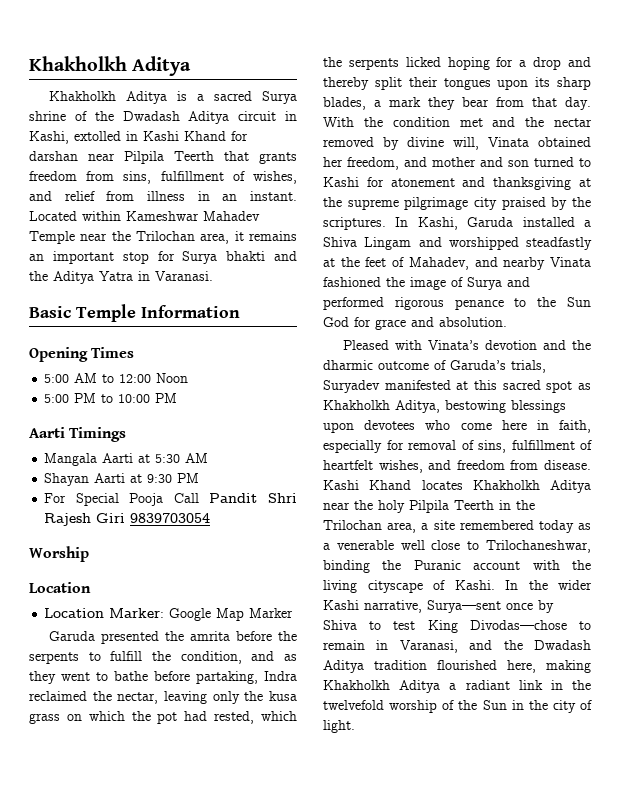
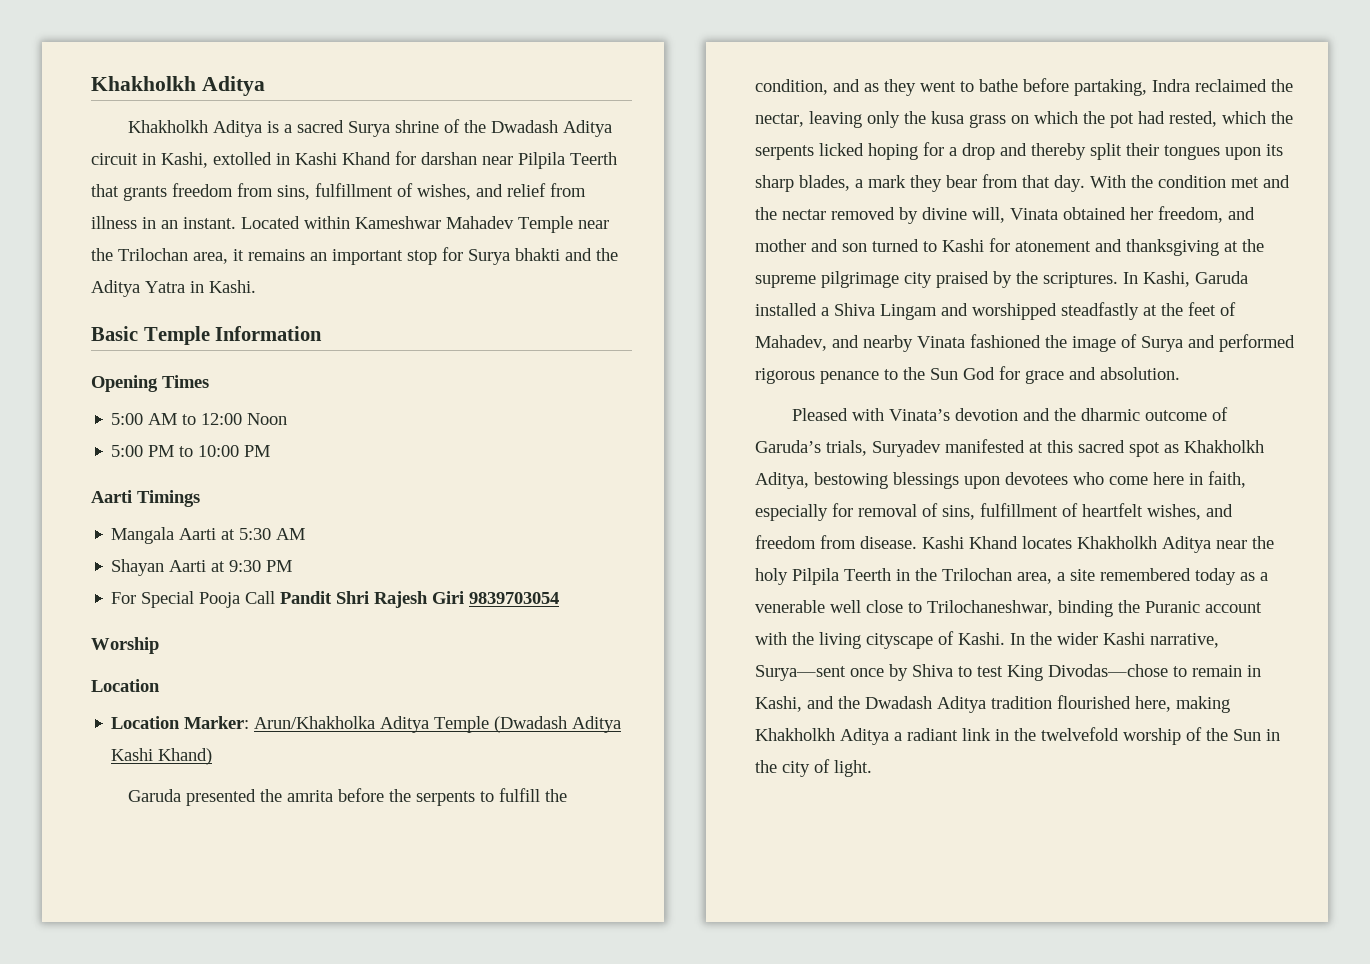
[155,271,213,281] Varanasi. -> [209,280,256,293] Kashi.
[169,608,294,621] Google Map Marker -> [254,716,622,733] [111,748,213,765] Arun/Khakholka Aditya Temple (Dwadash Aditya Kashi Khand)
[399,640,458,653] Varanasi, -> [755,696,802,712] Kashi,

